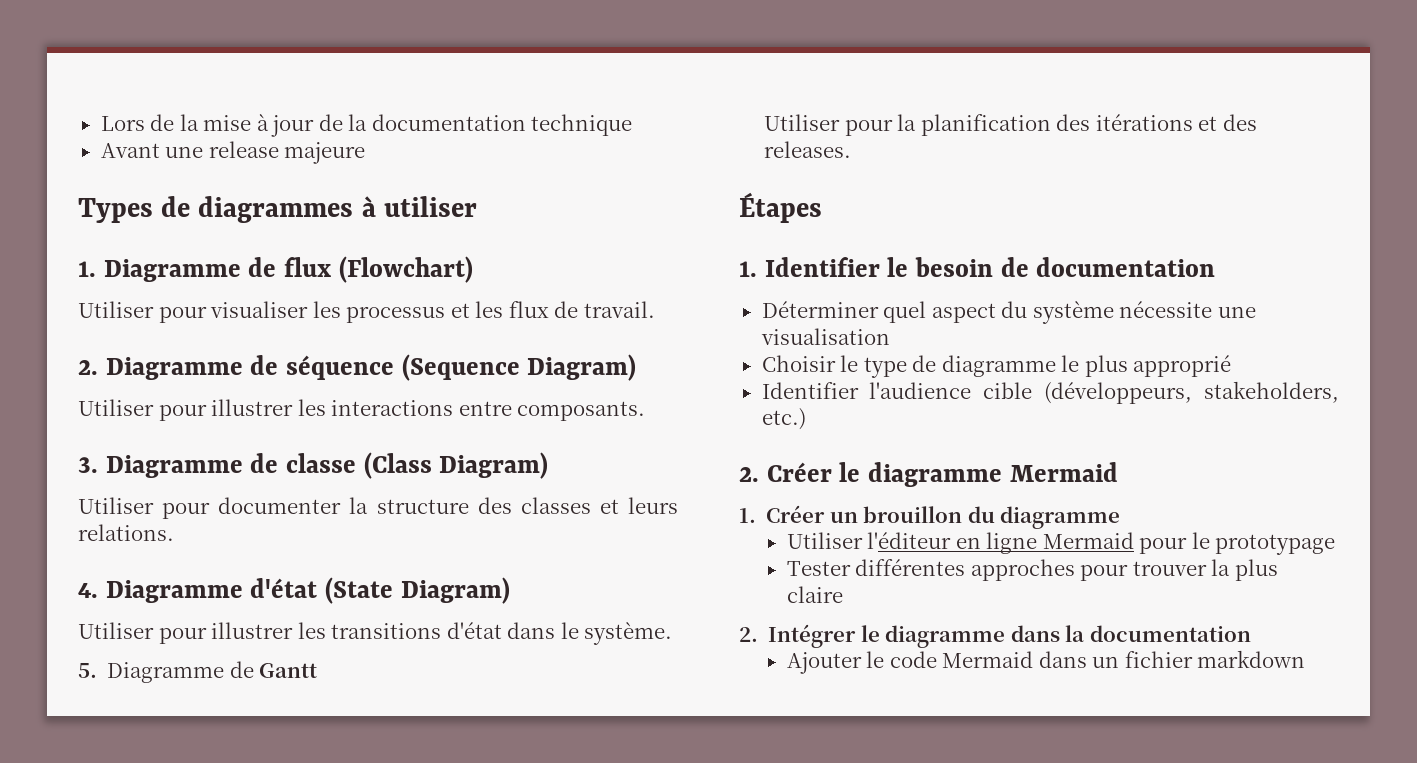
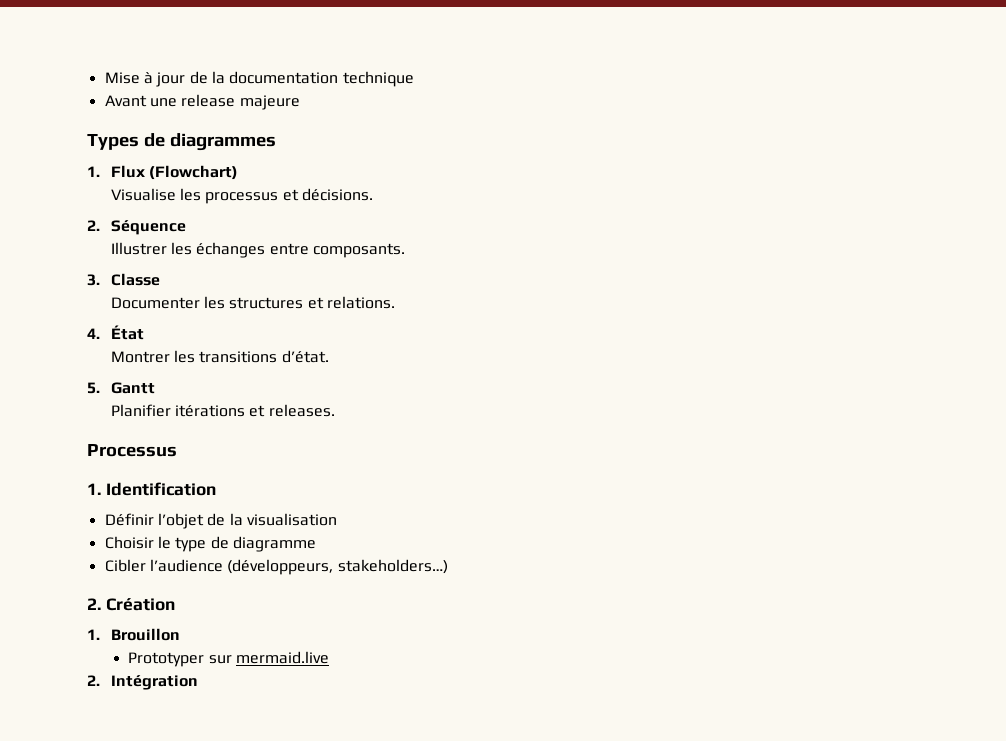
[100,114,252,131] Lors de la mise -> [104,72,140,84] Mise
[361,196,477,217] [78,256,473,283] [78,301,655,323] [78,354,637,381] [78,399,646,421] [78,452,549,479] [78,497,678,519] [78,524,174,541] [78,577,510,604] [78,622,673,645] à utiliser // 1. Diagramme de flux (Flowchart) // Utiliser pour visualiser les processus et les flux de travail. // 2. Diagramme de séquence (Sequence Diagram) // Utiliser pour illustrer les interactions entre composants. // 3. Diagramme de classe (Class Diagram) // Utiliser pour documenter la structure des classes et leurs relations. // 4. Diagramme d'état (State Diagram) // Utiliser pour illustrer les transitions d'état dans le système. -> [87,165,239,180] [110,188,374,204] [87,220,186,235] [110,242,406,258] [87,273,160,286] [110,296,396,309] [87,325,144,340] [110,350,329,363] // 1. Flux (Flowchart) // Visualise les processus et décisions. // 2. Séquence // Illustrer les échanges entre composants. // 3. Classe // Documenter les structures et relations. // 4. État // Montrer les transitions d’état.
[107,661,254,683] Diagramme de -> (100, 388) none
[764,114,1091,136] Utiliser pour la planification des -> [110,404,171,417] Planifier
[1222,114,1257,131] des -> (266, 411) none
[739,192,822,223] [739,257,1216,277] [761,301,1256,324] Étapes // 1. Identifier le besoin de documentation // Déterminer quel aspect du système nécessite une -> [87,444,177,457] [87,482,216,496] [104,513,243,529] Processus // 1. Identification // Définir l’objet de la
[1061,355,1232,377] [761,381,1339,404] [761,408,806,430] [739,462,1118,487] [739,505,1121,529] [786,532,1336,555] [786,559,1278,581] [786,586,843,603] [739,624,1251,648] [786,650,1306,674] le plus approprié // Identifier l'audience cible (développeurs, stakeholders, etc.) // 2. Créer le diagramme Mermaid // 1. Créer un brouillon du diagramme // Utiliser l'éditeur en ligne Mermaid pour le prototypage // Tester différentes approches pour trouver la plus claire // 2. Intégrer le diagramme dans la documentation // Ajouter le code Mermaid dans un fichier markdown -> [104,559,448,575] [87,598,175,611] [87,628,180,641] [128,651,329,667] [87,675,198,690] // Cibler l’audience (développeurs, stakeholders…) // 2. Création // 1. Brouillon // Prototyper sur mermaid.live // 2. Intégration

